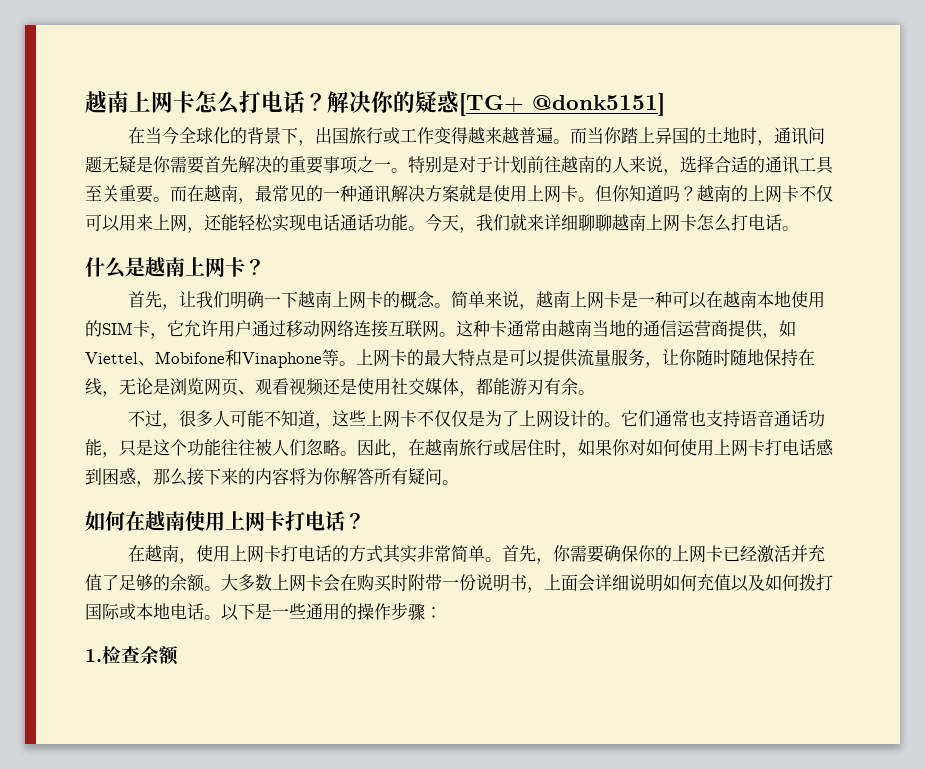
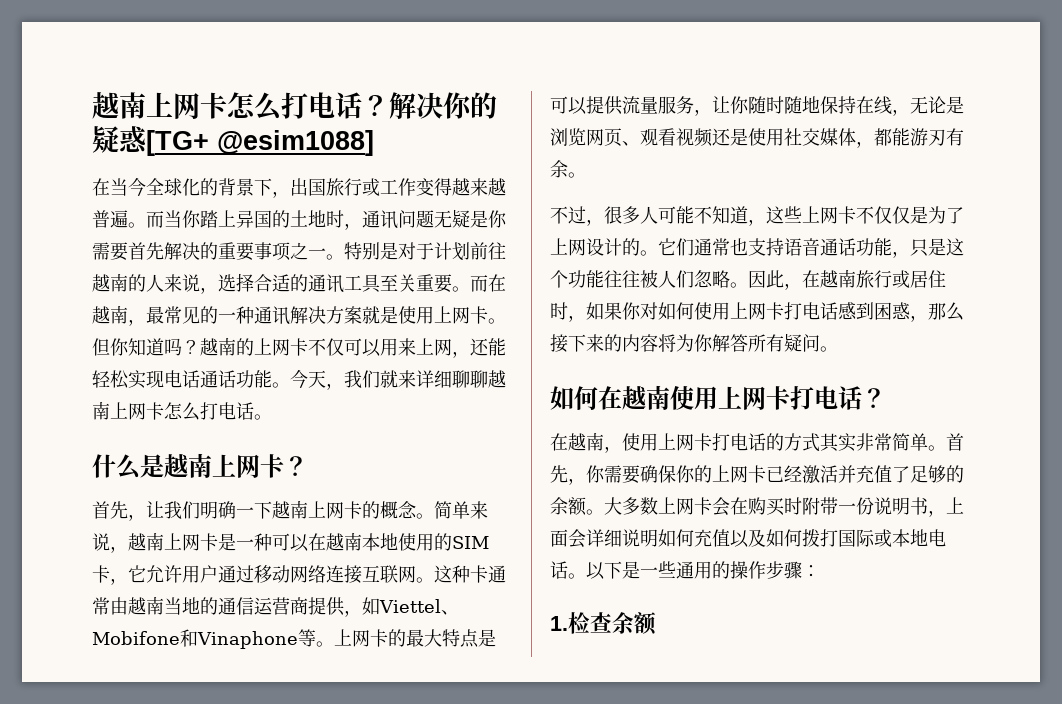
[532,93,665,116] @donk5151] -> [217,130,374,156] @esim1088]

